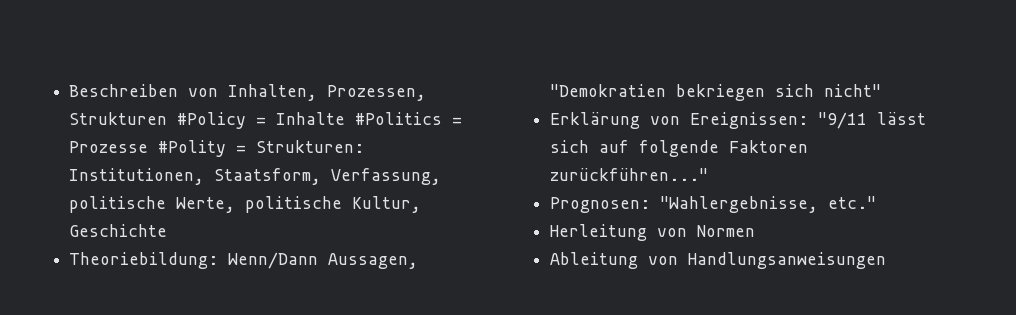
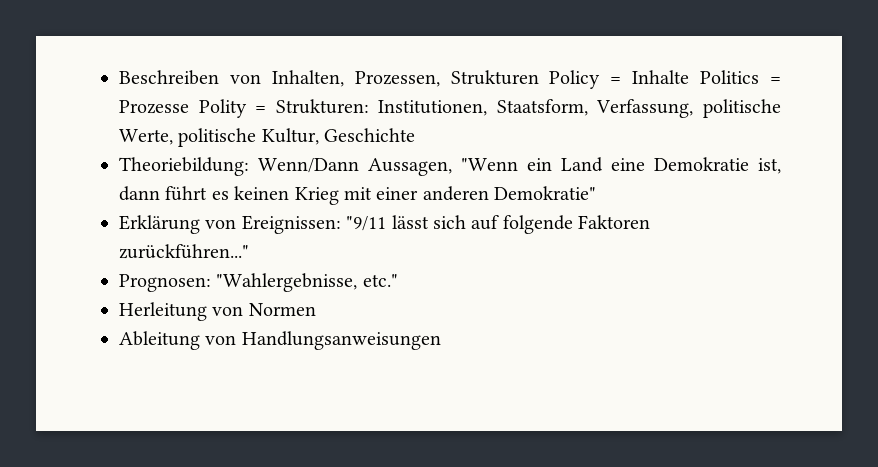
[177,112,247,129] #Policy -> [549,70,601,89] Policy
[355,112,443,125] #Politics -> [700,70,760,84] Politics
[158,140,227,157] #Polity -> [198,99,247,118] Polity
[550,84,882,101] "Demokratien bekriegen sich nicht" -> [461,157,781,174] [119,186,597,205] "Wenn ein Land eine Demokratie ist, dann führt es keinen Krieg mit einer anderen Demokratie"

